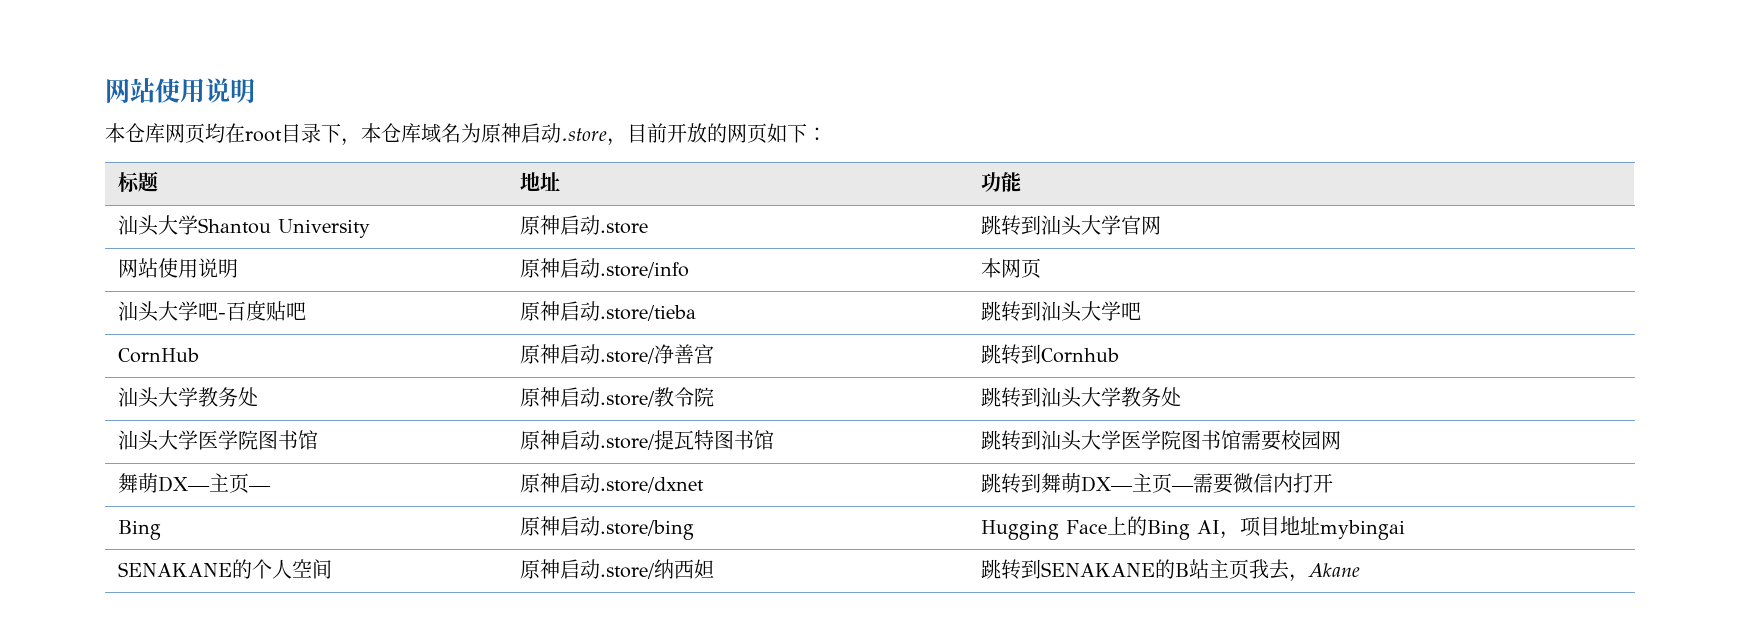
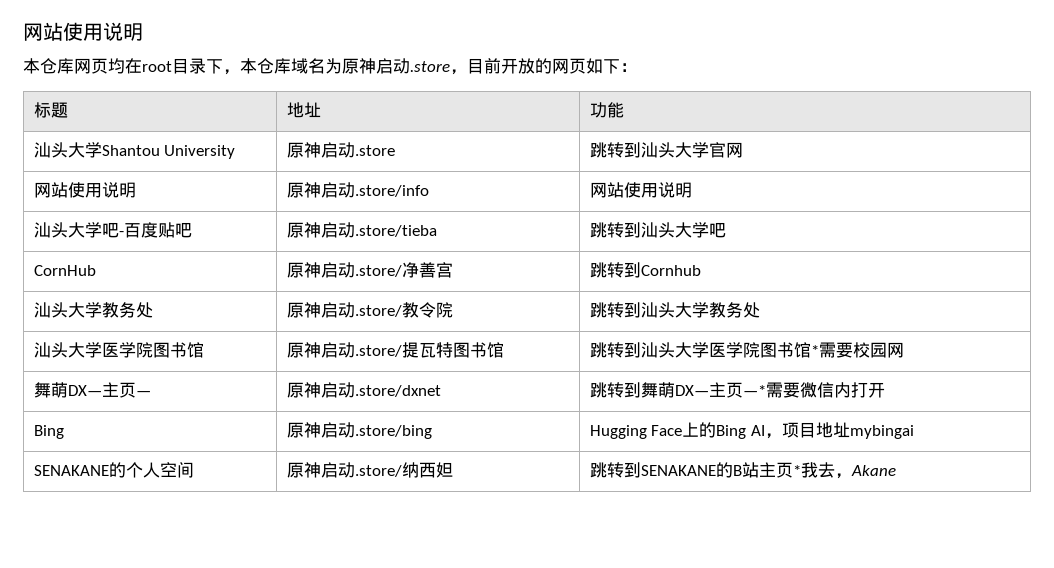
[980,258,1041,278] 本网页 -> [589,182,692,198] 网站使用说明
(1241, 440) none -> [810,345,819,356] *
[1171,485,1194,491] — -> [742,385,766,396] —*
(1249, 569) none -> [792,465,801,476] *

